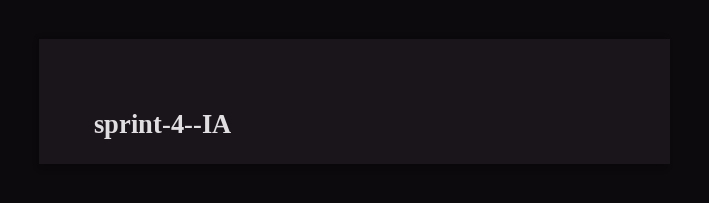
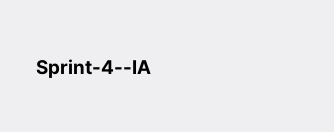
[94,114,231,139] sprint-4--IA -> [36,59,151,78] Sprint-4--IA

